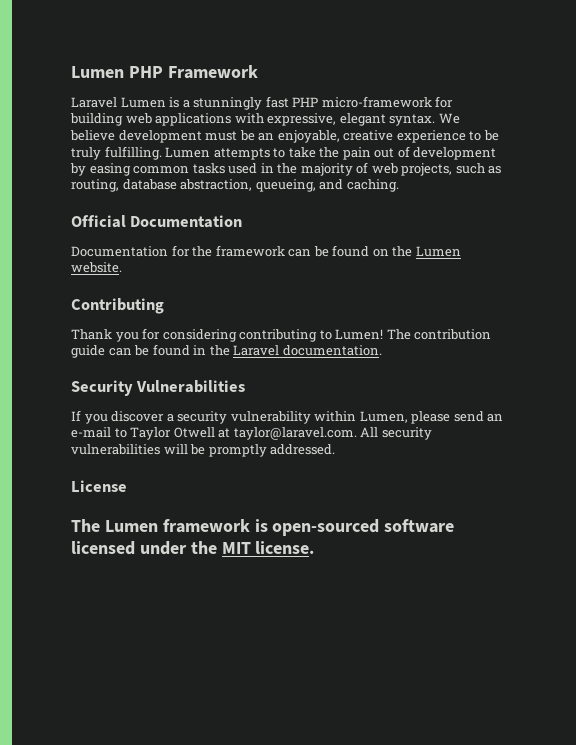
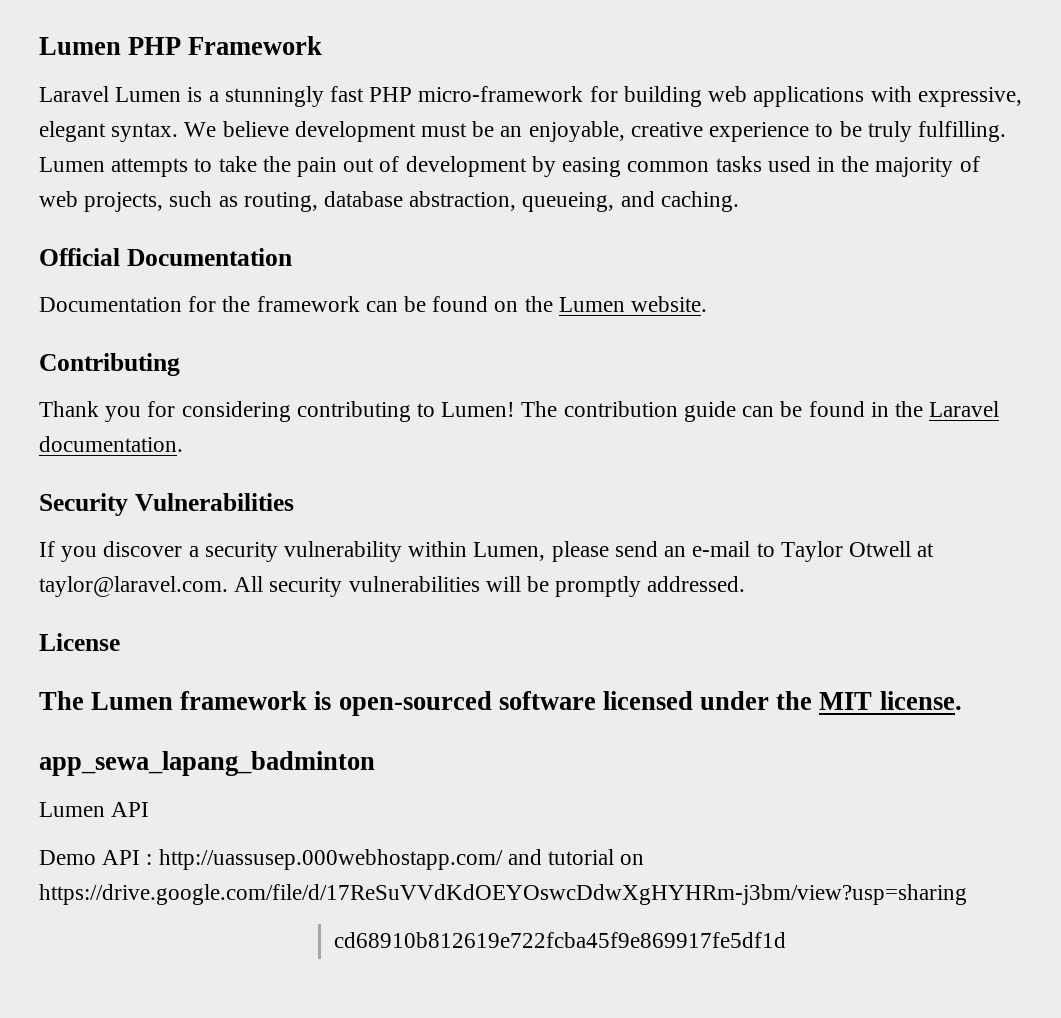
(315, 547) none -> [39,751,375,776] [39,802,150,817] [39,849,645,870] [39,884,967,905] [333,932,786,948] // app_sewa_lapang_badminton // Lumen API // Demo API : http://uassusep.000webhostapp.com/ and tutorial on https://drive.google.com/file/d/17ReSuVVdKdOEYOswcDdwXgHYHRm-j3bm/view?usp=sharing // cd68910b812619e722fcba45f9e869917fe5df1d

